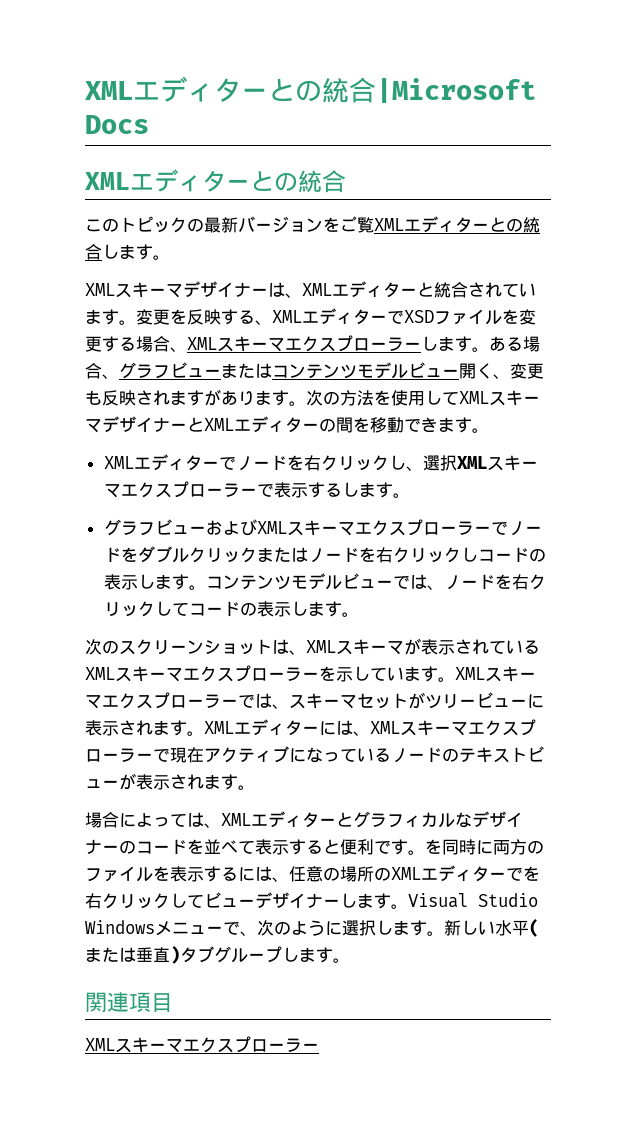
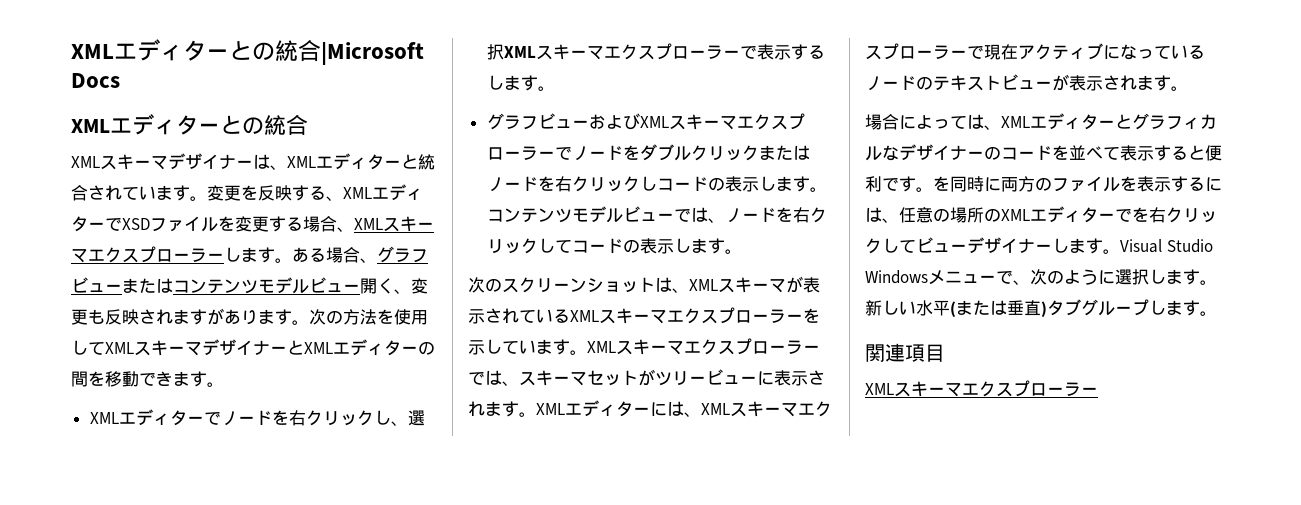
[85,216,540,233] [85,244,170,260] // このトピックの最新バージョンをご覧XMLエディターとの統合します。 -> (308, 124) none

